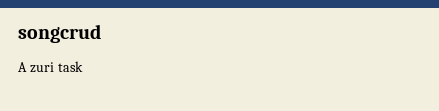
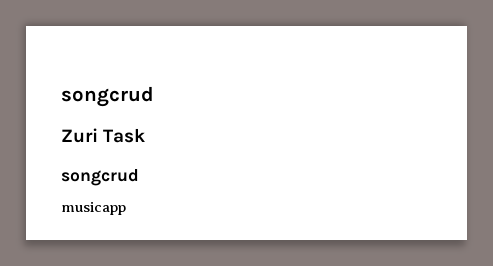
[18,24,101,43] [18,61,83,73] songcrud // A zuri task -> [61,86,154,107] [61,128,146,143] [61,169,139,186] [61,202,126,215] songcrud // Zuri Task // songcrud // musicapp

